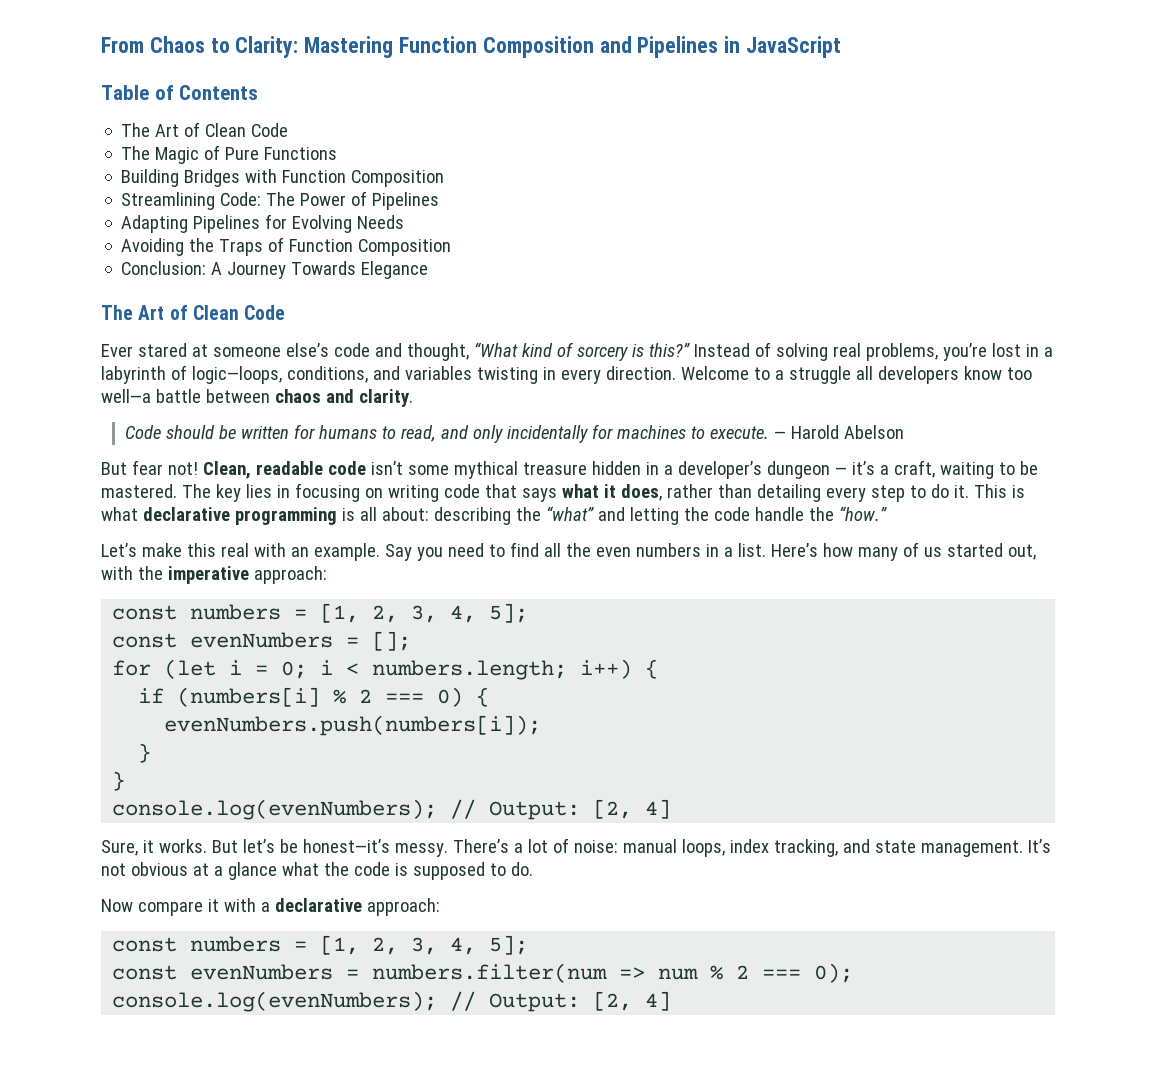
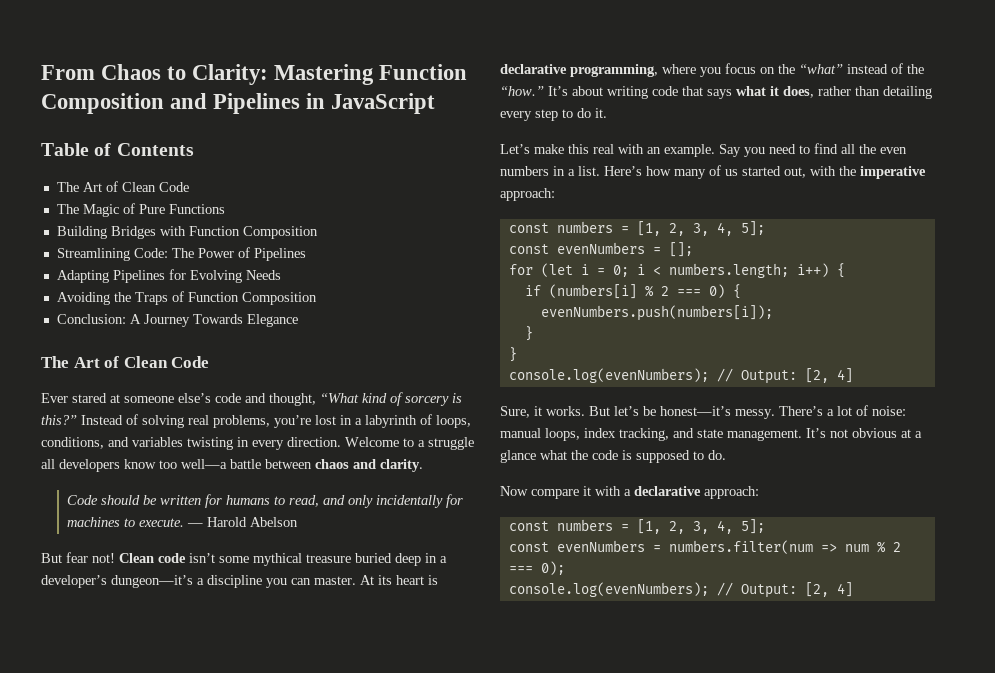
[191,366,282,384] logic—loops, -> [436,415,471,428] loops,
[202,461,323,479] Clean, readable -> [119,553,154,563] Clean
[591,461,641,475] hidden -> [355,553,421,566] buried deep
[766,460,1038,479] [101,483,383,502] dungeon — it’s a craft, waiting to be mastered. The key lies in focusing on -> [111,575,438,588] [500,63,924,77] [500,86,603,96] dungeon—it’s a discipline you can master. At its heart is declarative programming, where you focus on the “what” instead of the “how.” It’s about
[973,484,1025,498] [101,506,887,525] This is what declarative programming is all about: describing the “what” and letting the code handle the “how.” -> (607, 113) none

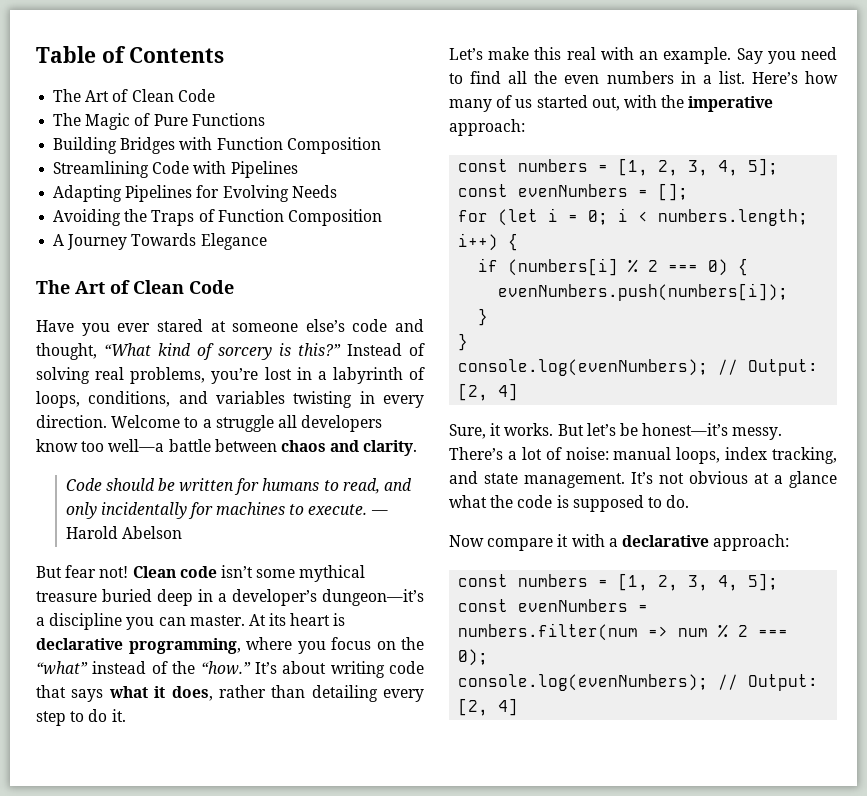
[41,64,468,85] [41,93,436,114] From Chaos to Clarity: Mastering Function Composition and Pipelines in JavaScript // -> (36, 54) none
[133,247,250,258] Code: The Power of -> [152,161,227,174] Code with
[56,314,126,324] Conclusion: -> (382, 217) none
[41,393,68,403] Ever -> [36,320,151,336] Have you ever

